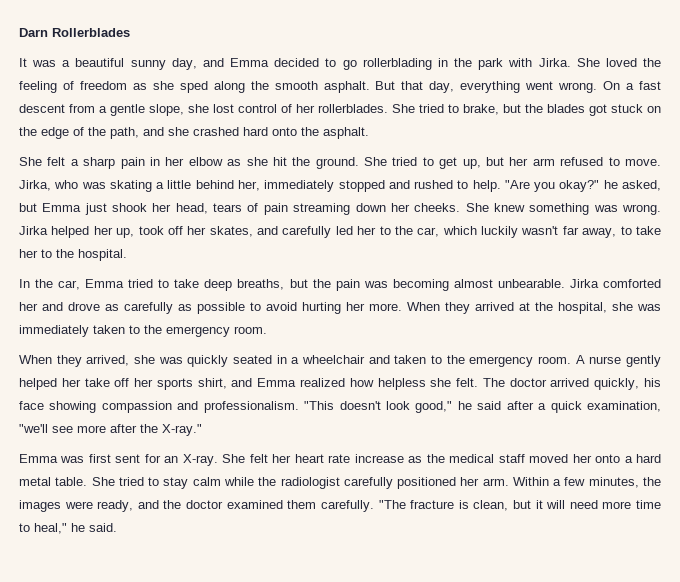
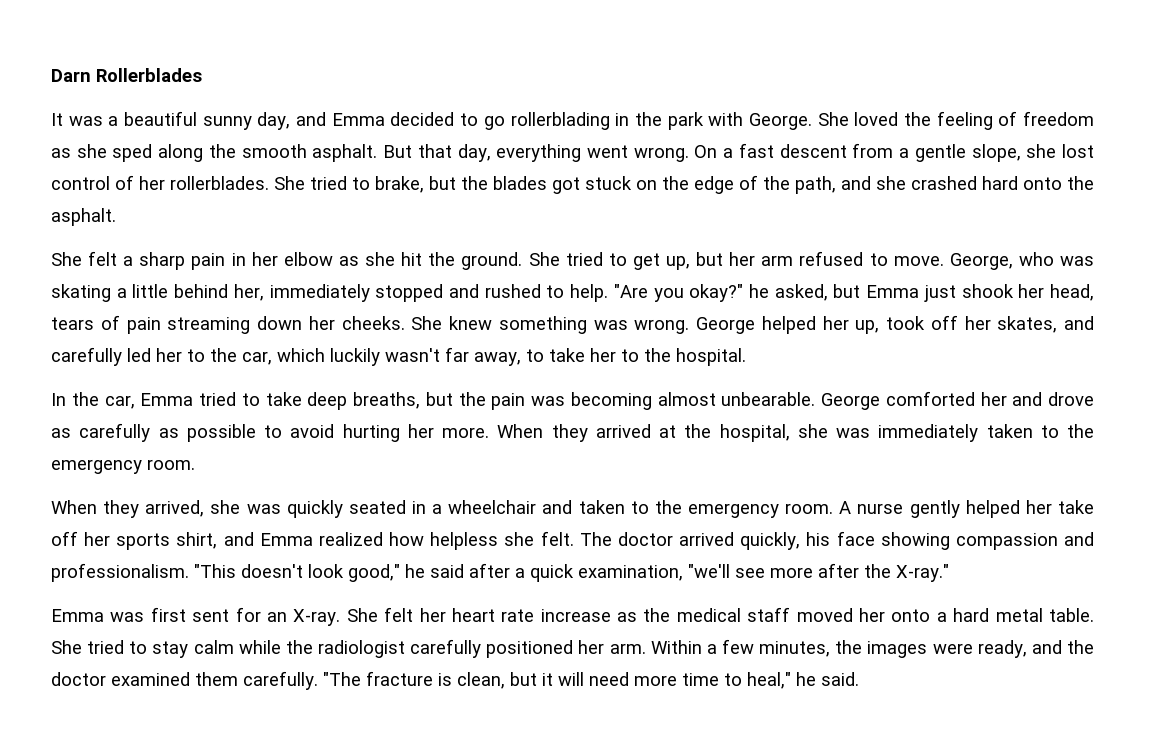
[538,58,571,67] Jirka. -> [748,113,812,130] George.
[19,180,51,191] Jirka, -> [949,253,1013,270] George,
[19,226,48,235] Jirka -> [696,317,755,334] George
[569,279,599,288] Jirka -> [821,393,880,410] George

